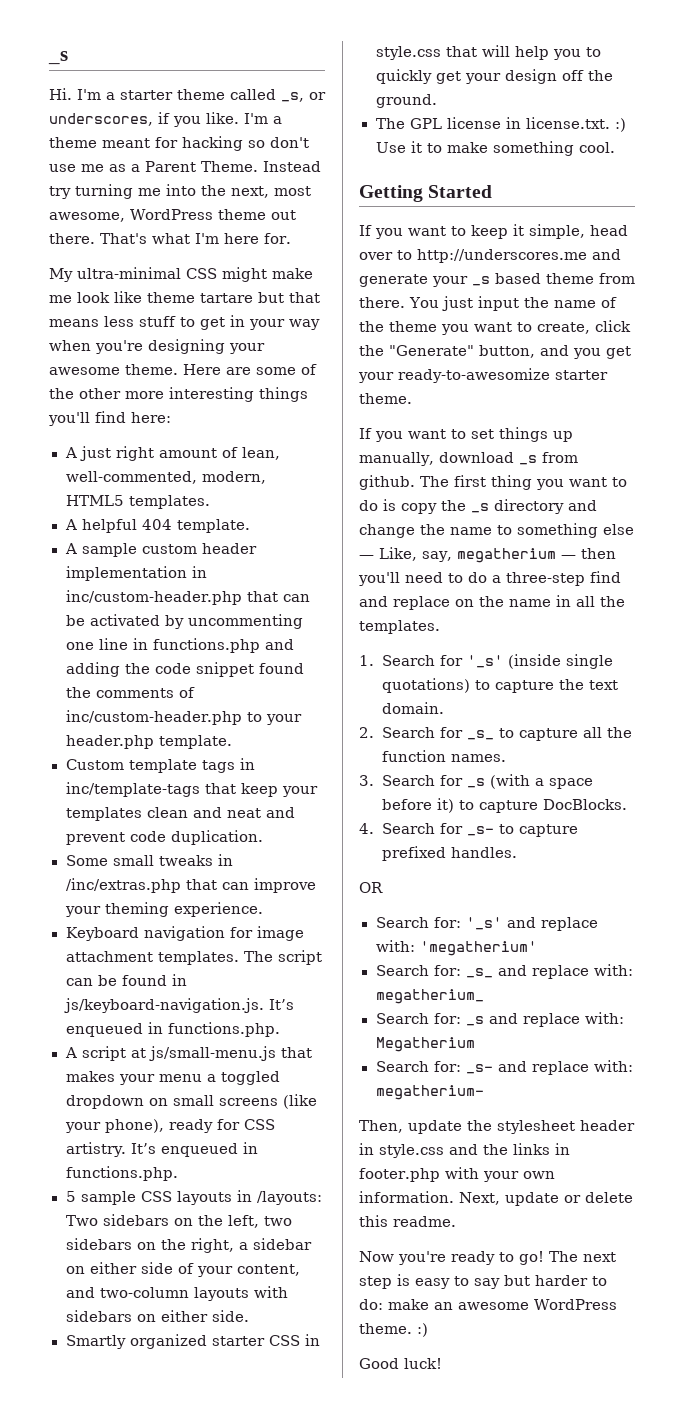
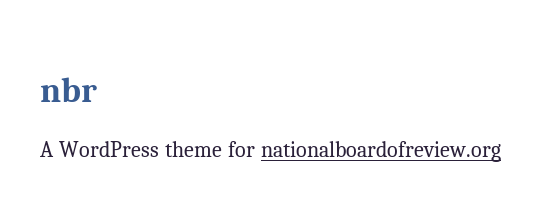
[48,51,68,65] [49,88,326,102] [49,112,282,127] [49,136,309,151] [49,161,321,172] [49,184,311,199] [49,209,296,222] [49,233,291,244] [49,267,313,282] [49,291,320,303] [49,315,320,330] [49,339,265,354] [49,364,317,375] [49,387,308,402] [48,411,171,426] [64,446,280,461] [65,471,266,484] [65,495,210,509] [64,519,250,533] [64,543,257,557] [65,566,207,581] [65,590,311,605] [65,614,303,629] [65,638,294,653] [65,662,304,677] [65,687,195,698] [65,710,303,725] [65,735,233,749] [65,758,255,773] [65,782,318,797] [65,807,295,821] [65,830,263,845] [65,854,233,866] [65,878,316,893] [64,902,263,917] [65,926,304,941] [65,950,322,965] [65,974,187,986] [63,998,294,1013] [65,1022,280,1037] [64,1046,312,1061] [65,1071,280,1085] [65,1094,317,1109] [64,1119,275,1133] [65,1142,259,1157] [65,1166,178,1181] [65,1190,322,1205] [65,1214,292,1228] [65,1238,312,1253] [65,1262,300,1277] [65,1286,288,1301] [65,1310,249,1322] [65,1334,320,1349] [375,45,601,60] [375,69,613,84] [375,94,437,108] [375,117,626,132] [375,141,615,156] [359,185,493,202] [359,224,628,239] [359,249,621,263] [359,273,635,287] [359,296,617,311] [359,320,631,335] [359,345,631,359] [358,368,608,383] [359,393,412,404] [359,427,573,442] [359,452,578,466] [359,475,627,490] [359,499,597,514] [359,523,634,538] [359,547,616,563] [358,571,621,586] [359,595,625,610] [359,620,440,634] [359,654,613,669] [381,678,618,693] [381,702,444,714] [359,727,632,741] [381,750,506,762] [359,774,593,789] [381,798,627,813] [359,823,578,837] [381,846,517,861] [359,882,383,893] [375,917,598,931] [375,940,537,956] [375,964,633,979] [375,989,484,1004] [375,1012,624,1027] [375,1037,475,1052] [375,1060,633,1075] [375,1085,484,1100] [359,1120,635,1134] [359,1143,570,1158] [359,1167,555,1182] [359,1191,633,1206] [359,1215,456,1227] [359,1251,616,1265] [359,1274,607,1289] [359,1299,617,1310] [359,1323,428,1337] [359,1358,442,1369] _s // Hi. I'm a starter theme called _s, or underscores, if you like. I'm a theme meant for hacking so don't use me as a Parent Theme. Instead try turning me into the next, most awesome, WordPress theme out there. That's what I'm here for. // My ultra-minimal CSS might make me look like theme tartare but that means less stuff to get in your way when you're designing your awesome theme. Here are some of the other more interesting things you'll find here: // A just right amount of lean, well-commented, modern, HTML5 templates. // A helpful 404 template. // A sample custom header implementation in inc/custom-header.php that can be activated by uncommenting one line in functions.php and adding the code snippet found the comments of inc/custom-header.php to your header.php template. // Custom template tags in inc/template-tags that keep your templates clean and neat and prevent code duplication. // Some small tweaks in /inc/extras.php that can improve your theming experience. // Keyboard navigation for image attachment templates. The script can be found in js/keyboard-navigation.js. It’s enqueued in functions.php. // A script at js/small-menu.js that makes your menu a toggled dropdown on small screens (like your phone), ready for CSS artistry. It’s enqueued in functions.php. // 5 sample CSS layouts in /layouts: Two sidebars on the left, two sidebars on the right, a sidebar on either side of your content, and two-column layouts with sidebars on either side. // Smartly organized starter CSS in style.css that will help you to quickly get your design off the ground. // The GPL license in license.txt. :) Use it to make something cool. // Getting Started // If you want to keep it simple, head over to http://underscores.me and generate your _s based theme from there. You just input the name of the theme you want to create, click the "Generate" button, and you get your ready-to-awesomize starter theme. // If you want to set things up manually, download _s from github. The first thing you want to do is copy the _s directory and change the name to something else — Like, say, megatherium — then you'll need to do a three-step find and replace on the name in all the templates. // 1. Search for '_s' (inside single quotations) to capture the text domain. // 2. Search for _s_ to capture all the function names. // 3. Search for _s (with a space before it) to capture DocBlocks. // 4. Search for _s- to capture prefixed handles. // OR // Search for: '_s' and replace with: 'megatherium' // Search for: _s_ and replace with: megatherium_ // Search for: _s and replace with: Megatherium // Search for: _s- and replace with: megatherium- // Then, update the stylesheet header in style.css and the links in footer.php with your own information. Next, update or delete this readme. // Now you're ready to go! The next step is easy to say but harder to do: make an awesome WordPress theme. :) // Good luck! -> [40,77,97,102] [40,141,501,162] nbr // A WordPress theme for nationalboardofreview.org

